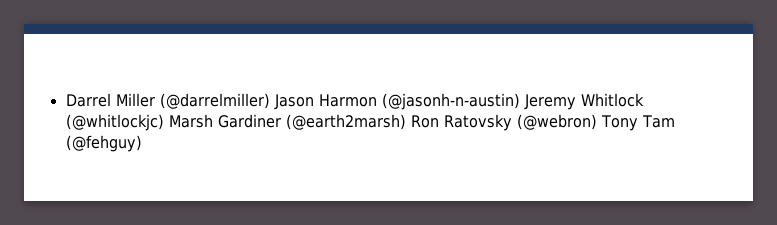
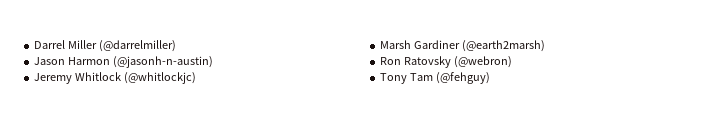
(270, 101) none -> (177, 46) //
(520, 101) none -> (214, 62) //
(164, 122) none -> (197, 78) //
(406, 122) none -> (546, 46) //
(597, 122) none -> (513, 62) //

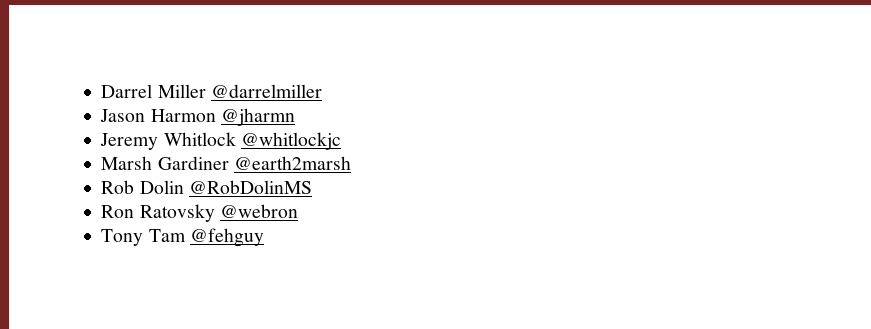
[99,40,177,52] (@darrelmiller) -> [210,84,322,98] @darrelmiller
[113,56,214,68] (@jasonh-n-austin) -> [220,108,295,126] @jharmn
[124,72,197,84] (@whitlockjc) -> [240,132,341,150] @whitlockjc
[462,40,546,52] (@earth2marsh) -> [233,156,351,170] [101,180,312,194] @earth2marsh // Rob Dolin @RobDolinMS
[454,56,513,68] (@webron) -> [219,204,298,218] @webron
[436,72,491,84] (@fehguy) -> [189,228,264,247] @fehguy

